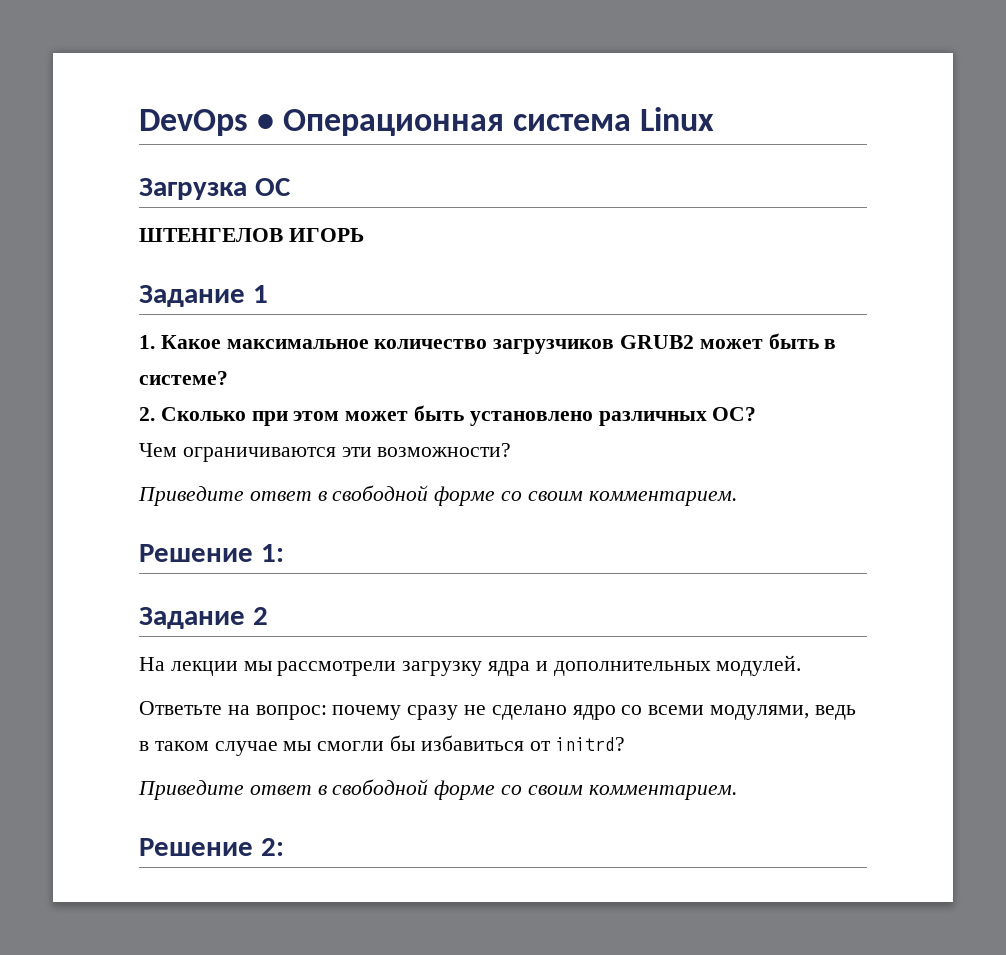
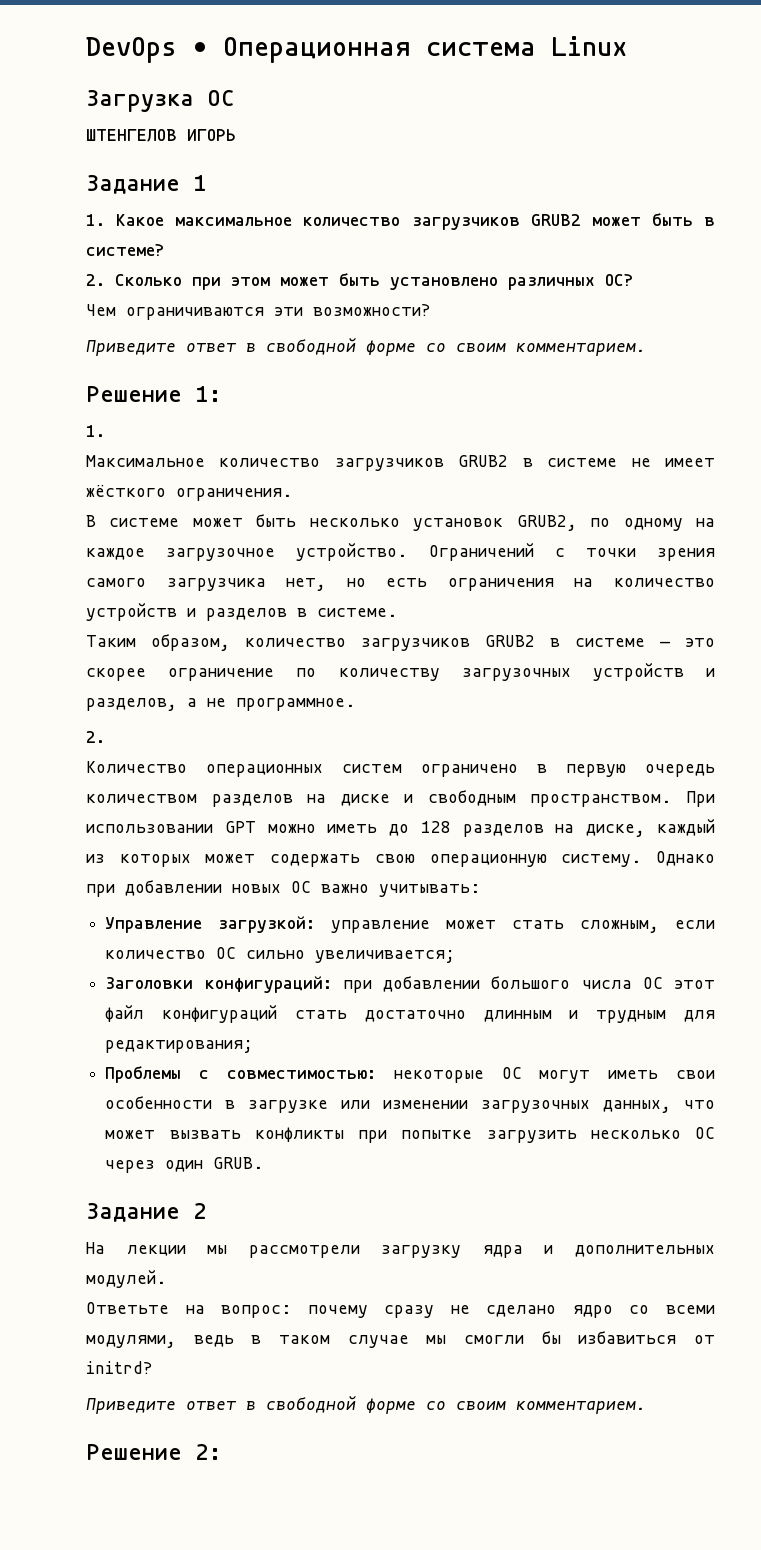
(284, 553) none -> [86,425,105,437] [86,455,715,471] [86,485,292,501] [86,514,716,531] [86,543,715,561] [86,578,715,591] [86,603,397,621] [86,634,715,651] [86,663,715,681] [86,698,355,711] [86,731,105,743] [86,761,715,777] [86,790,715,807] [86,819,715,837] [86,851,715,867] [86,880,480,897] [105,916,715,933] [105,947,456,963] [105,976,715,993] [105,1005,715,1023] [105,1040,254,1053] [105,1066,715,1083] [105,1096,715,1113] [105,1127,715,1143] [105,1157,264,1173] // 1. // Максимальное количество загрузчиков GRUB2 в системе не имеет жёсткого ограничения. // В системе может быть несколько установок GRUB2, по одному на каждое загрузочное устройство. Ограничений с точки зрения самого загрузчика нет, но есть ограничения на количество устройств и разделов в системе. // Таким образом, количество загрузчиков GRUB2 в системе — это скорее ограничение по количеству загрузочных устройств и разделов, а не программное. // 2. // Количество операционных систем ограничено в первую очередь количеством разделов на диске и свободным пространством. При использовании GPT можно иметь до 128 разделов на диске, каждый из которых может содержать свою операционную систему. Однако при добавлении новых ОС важно учитывать: // Управление загрузкой: управление может стать сложным, если количество ОС сильно увеличивается; // Заголовки конфигураций: при добавлении большого числа ОС этот файл конфигураций стать достаточно длинным и трудным для редактирования; // Проблемы с совместимостью: некоторые ОС могут иметь свои особенности в загрузке или изменении загрузочных данных, что может вызвать конфликты при попытке загрузить несколько ОС через один GRUB.

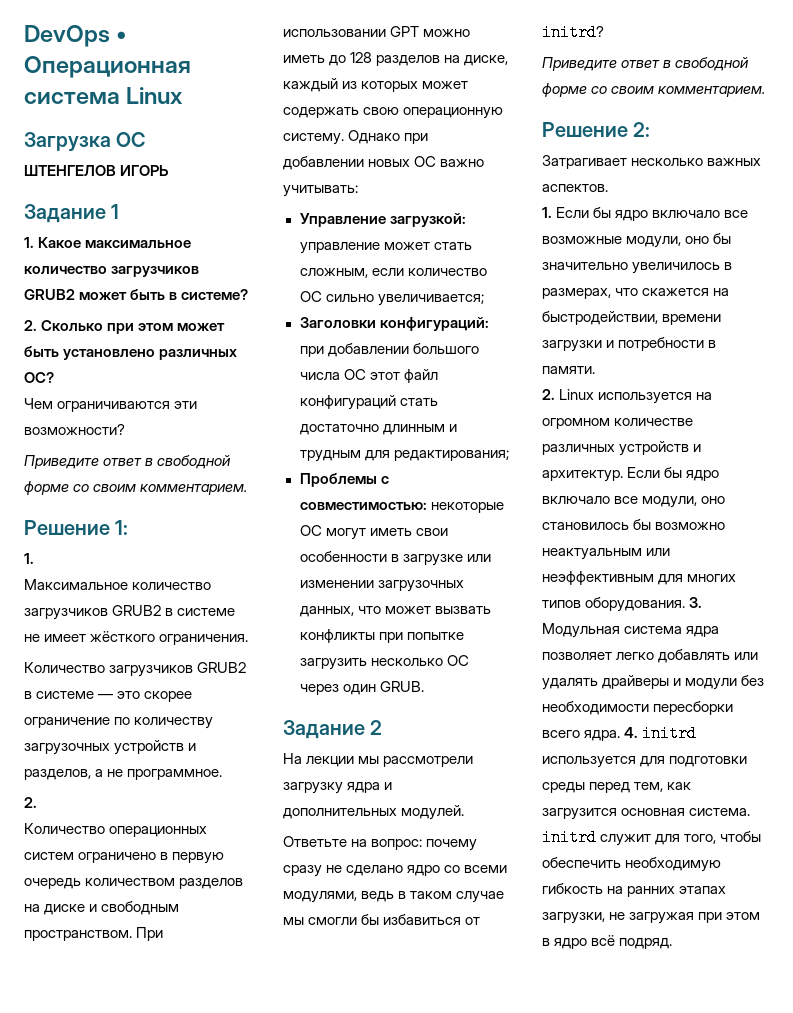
[86,514,716,531] [86,543,715,561] [86,578,715,591] [86,603,397,621] [86,634,346,651] В системе может быть несколько установок GRUB2, по одному на каждое загрузочное устройство. Ограничений с точки зрения самого загрузчика нет, но есть ограничения на количество устройств и разделов в системе. // Таким образом, количество -> [24,662,105,673] Количество
(222, 1452) none -> [542,155,762,169] [542,184,608,192] [542,207,749,221] [542,233,732,248] [542,262,733,274] [542,288,730,299] [542,311,722,325] [542,337,717,352] [542,366,595,374] [542,389,713,404] [542,418,694,429] [542,441,702,456] [542,467,720,482] [542,496,726,508] [542,519,726,530] [542,548,671,560] [542,571,737,585] [542,597,703,612] [542,623,720,638] [542,649,759,663] [542,675,765,690] [542,701,734,715] [542,725,698,742] [542,756,748,768] [542,782,692,793] [542,808,751,820] [542,829,762,846] [542,857,722,872] [542,883,727,897] [542,912,761,924] [542,935,673,949] // Затрагивает несколько важных аспектов. // 1. Если бы ядро включало все возможные модули, оно бы значительно увеличилось в размерах, что скажется на быстродействии, времени загрузки и потребности в памяти. // 2. Linux используется на огромном количестве различных устройств и архитектур. Если бы ядро включало все модули, оно становилось бы возможно неактуальным или неэффективным для многих типов оборудования. 3. Модульная система ядра позволяет легко добавлять или удалять драйверы и модули без необходимости пересборки всего ядра. 4. initrd используется для подготовки среды перед тем, как загрузится основная система. initrd служит для того, чтобы обеспечить необходимую гибкость на ранних этапах загрузки, не загружая при этом в ядро всё подряд.

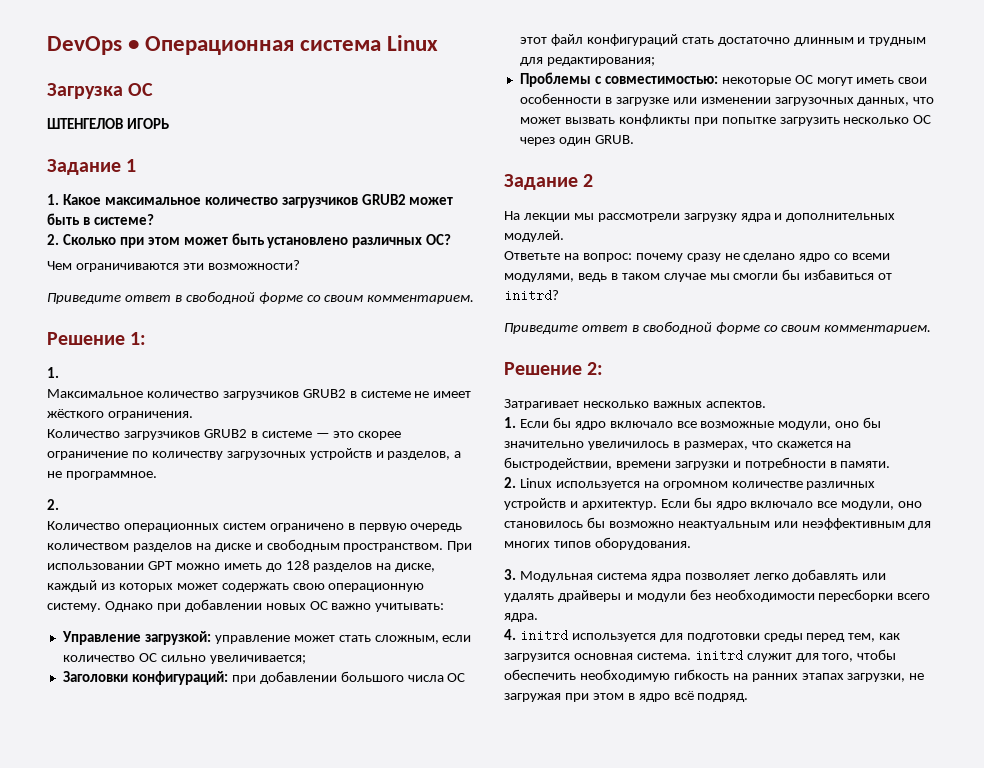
(686, 604) none -> (691, 543) //
(621, 735) none -> (538, 617) //

